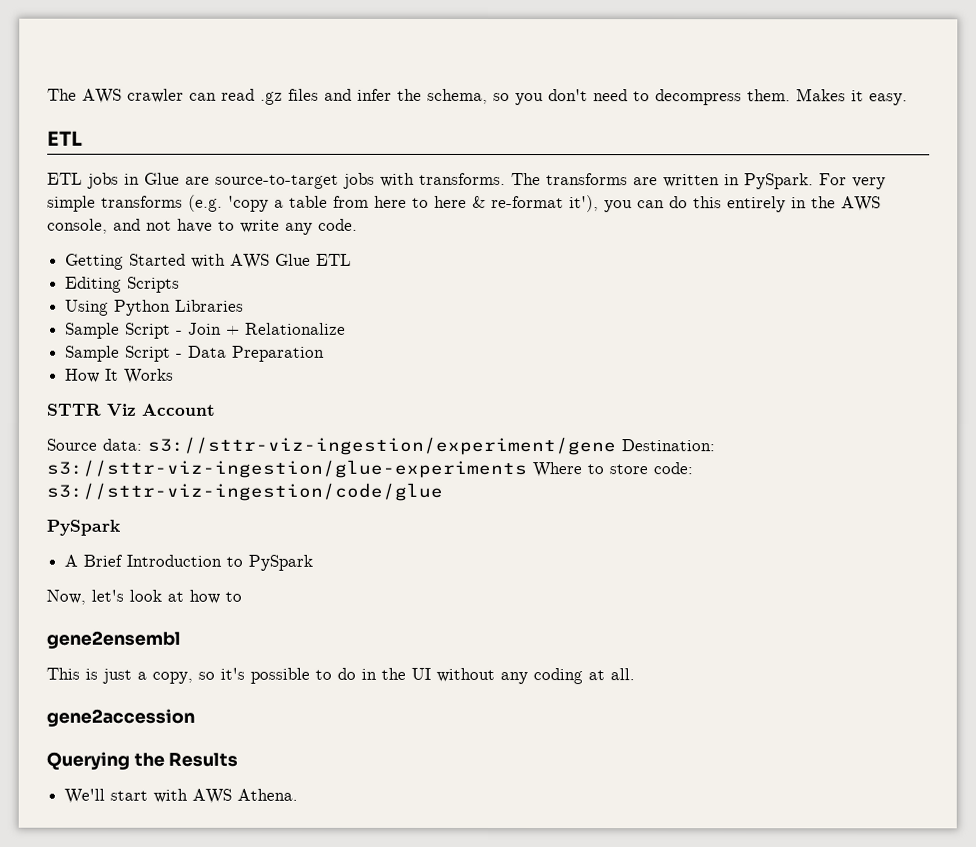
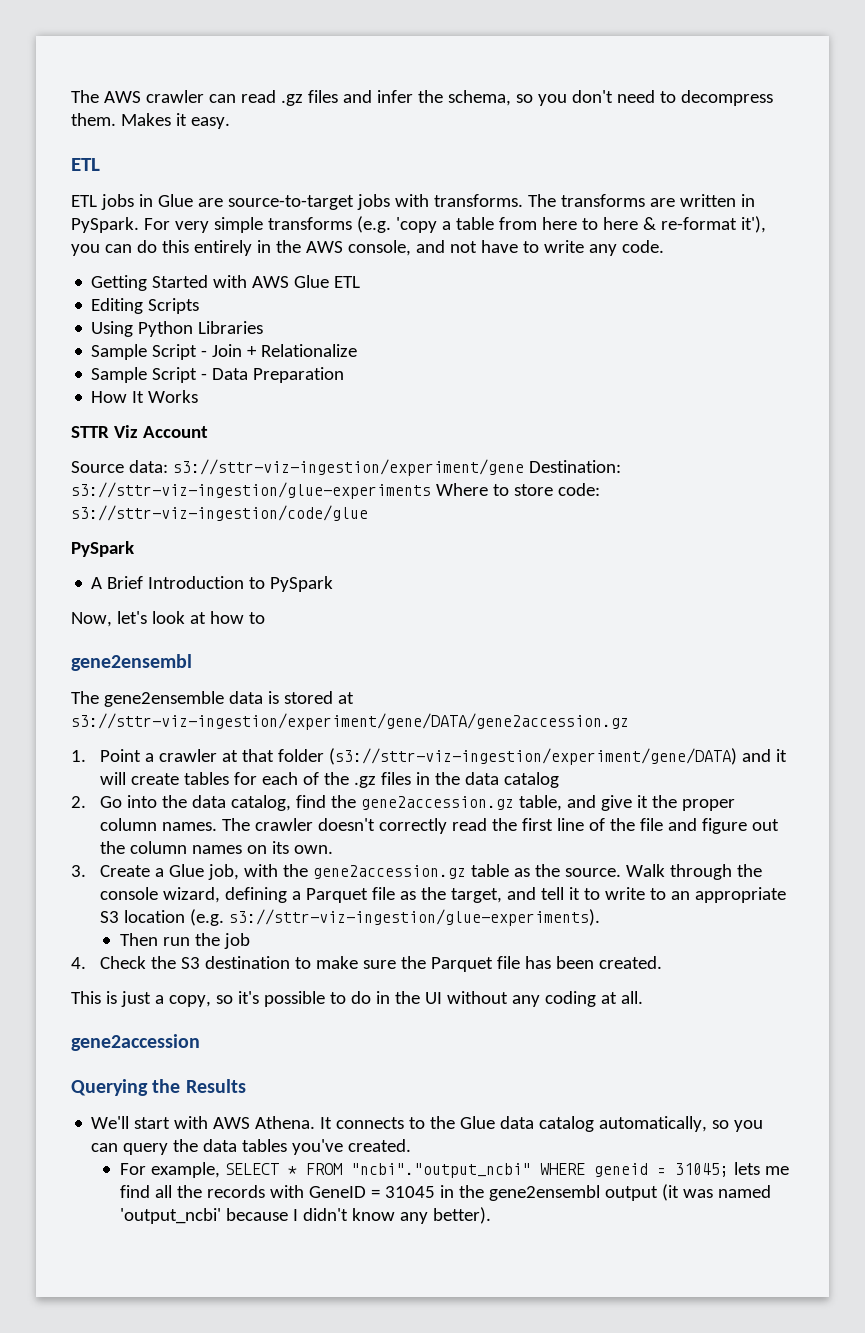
(181, 639) none -> [71,691,354,707] [71,713,629,730] [71,748,787,765] [99,772,559,788] [71,795,735,811] [99,818,779,834] [99,841,333,854] [71,864,762,880] [99,887,786,903] [99,909,600,926] [119,933,250,949] [71,956,662,972] // The gene2ensemble data is stored at s3://sttr-viz-ingestion/experiment/gene/DATA/gene2accession.gz // 1. Point a crawler at that folder (s3://sttr-viz-ingestion/experiment/gene/DATA) and it will create tables for each of the .gz files in the data catalog // 2. Go into the data catalog, find the gene2accession.gz table, and give it the proper column names. The crawler doesn't correctly read the first line of the file and figure out the column names on its own. // 3. Create a Glue job, with the gene2accession.gz table as the source. Walk through the console wizard, defining a Parquet file as the target, and tell it to write to an appropriate S3 location (e.g. s3://sttr-viz-ingestion/glue-experiments). // Then run the job // 4. Check the S3 destination to make sure the Parquet file has been created.
(299, 794) none -> [320,1116,764,1132] [91,1139,412,1155] [119,1162,789,1178] [119,1184,771,1201] [119,1207,491,1224] It connects to the Glue data catalog automatically, so you can query the data tables you've created. // For example, SELECT * FROM "ncbi"."output_ncbi" WHERE geneid = 31045; lets me find all the records with GeneID = 31045 in the gene2ensembl output (it was named 'output_ncbi' because I didn't know any better).

